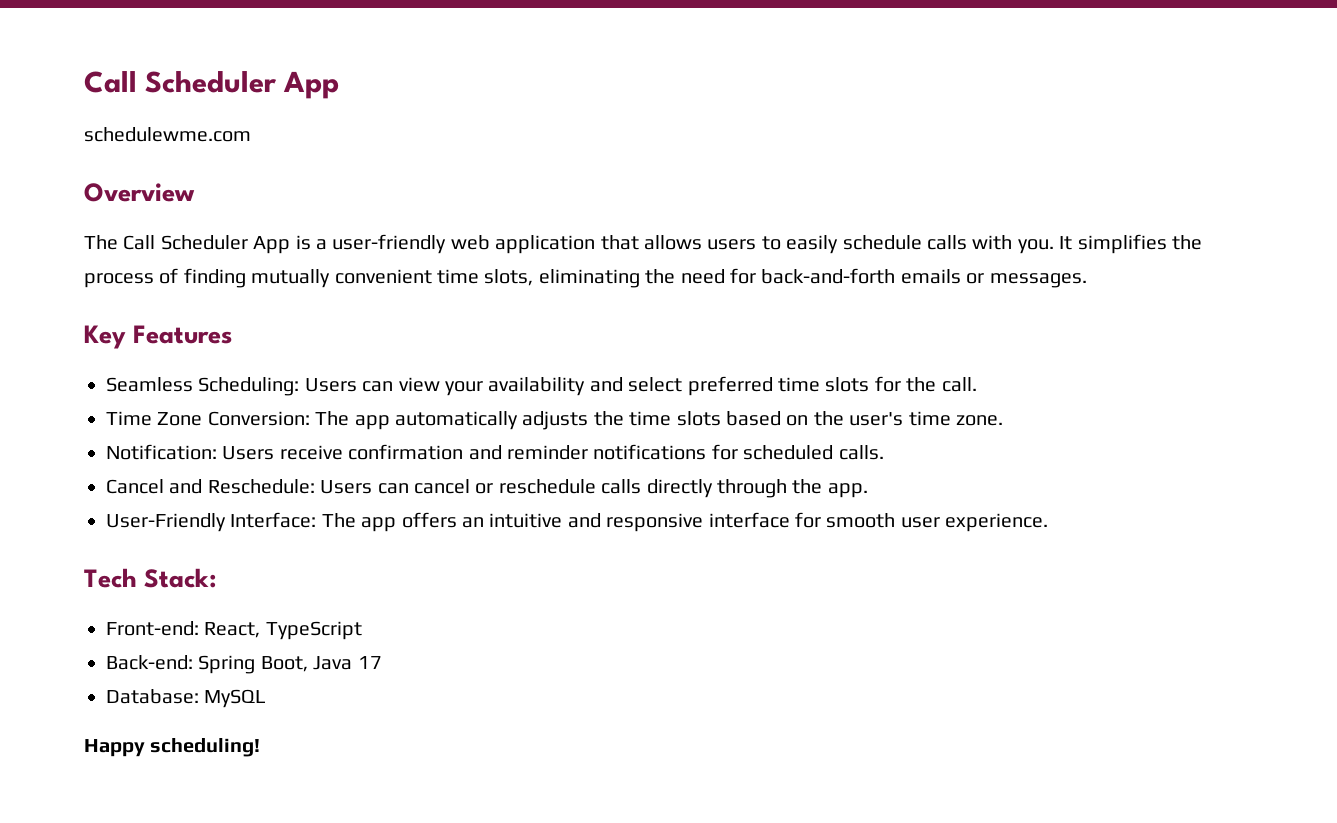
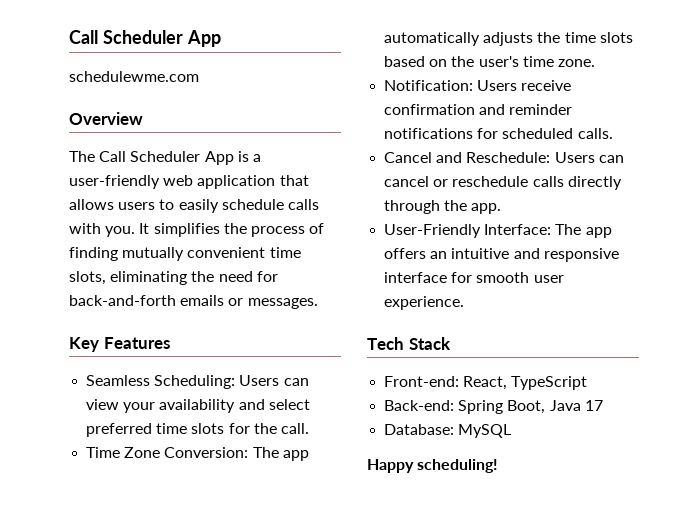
[144,568,218,588] Stack: -> [408,337,451,350] Stack

